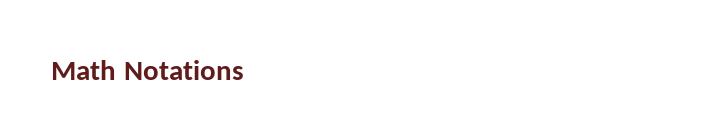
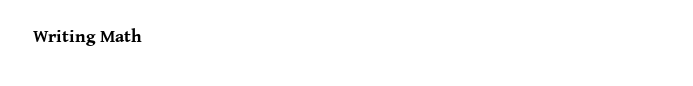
[51,60,244,80] Math Notations -> [33,28,142,46] Writing Math

